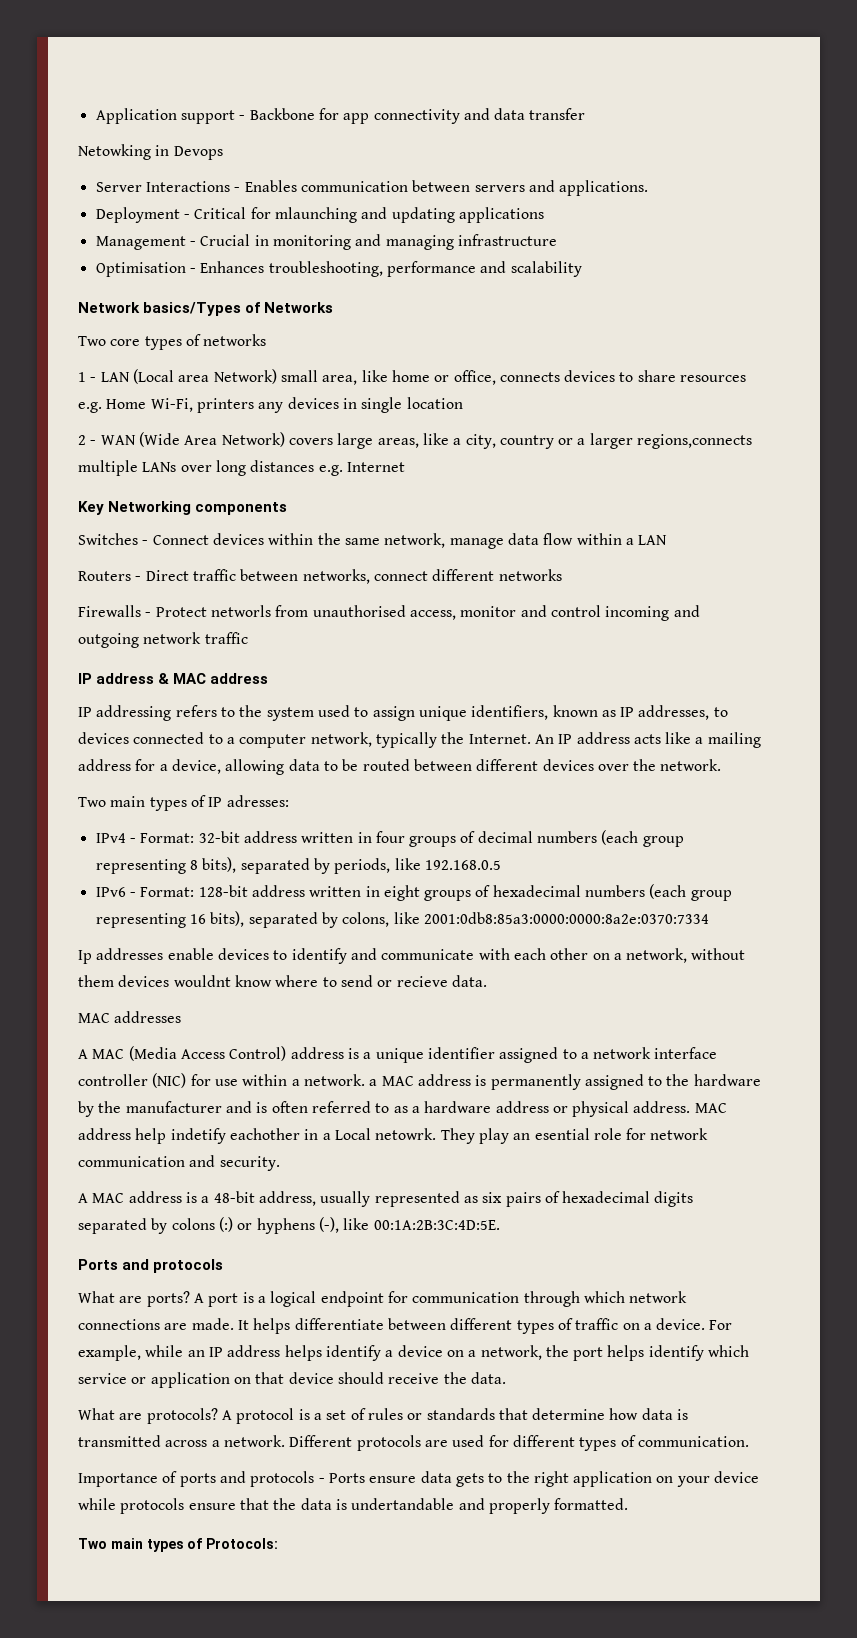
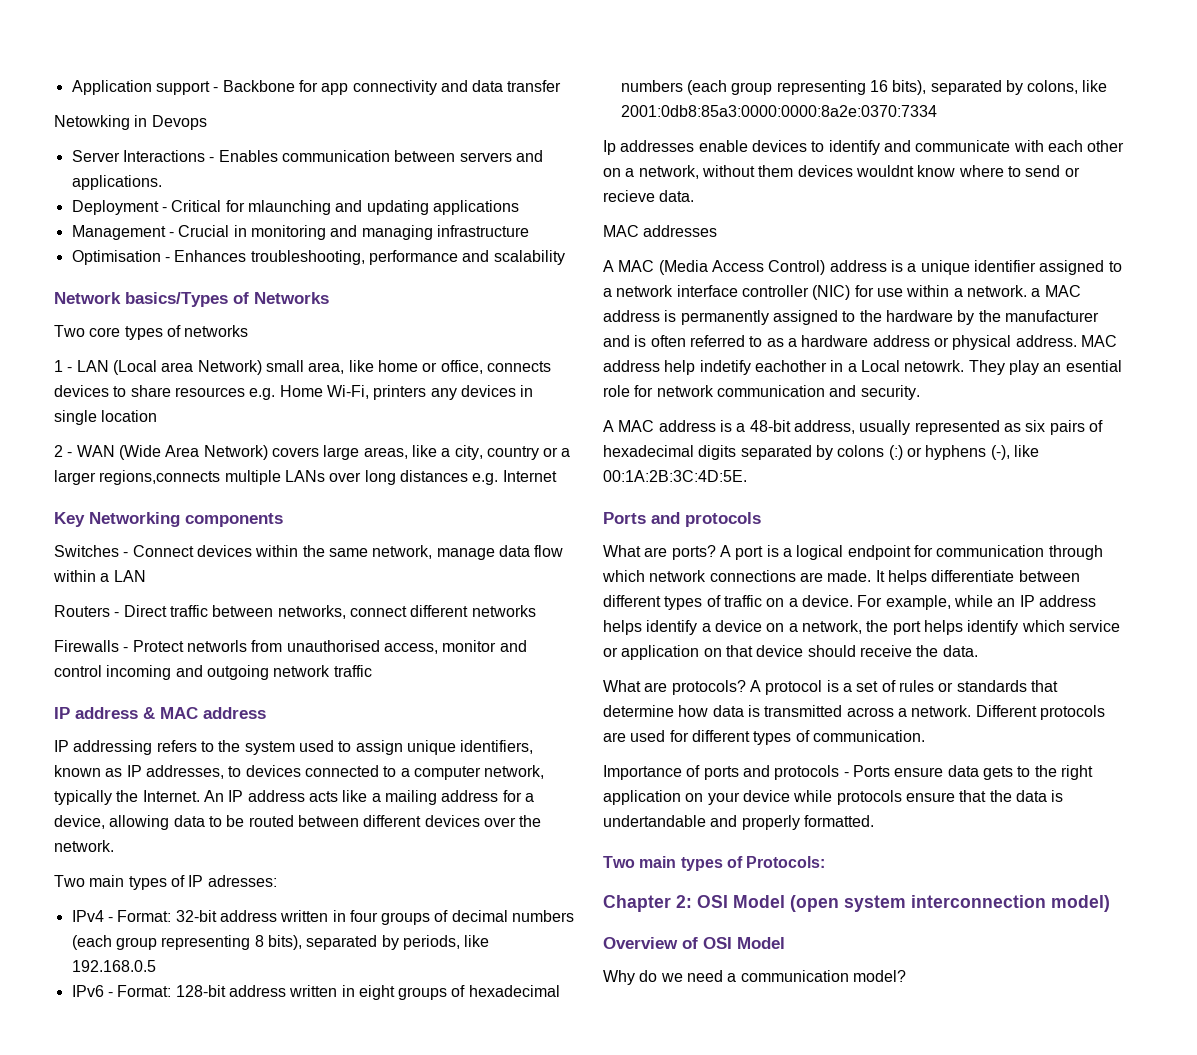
(279, 1543) none -> [603,895,1110,912] [603,937,785,949] [603,970,906,985] // Chapter 2: OSI Model (open system interconnection model) // Overview of OSI Model // Why do we need a communication model?

